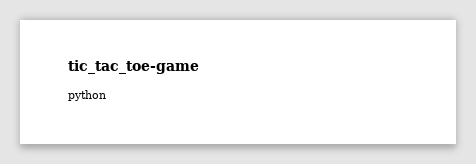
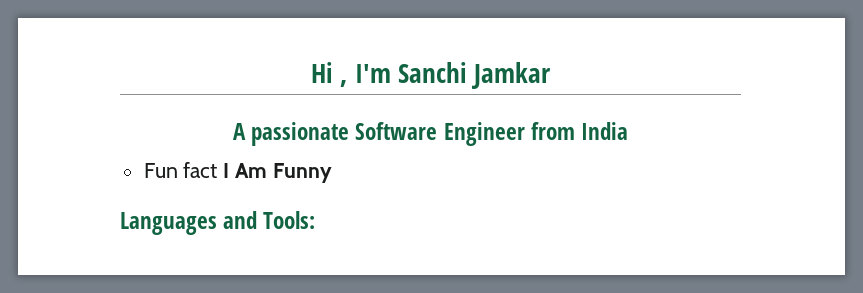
[68,60,199,74] [68,90,106,101] tic_tac_toe-game // python -> [311,62,551,89] [232,122,629,146] [143,162,332,183] [120,211,316,235] Hi , I'm Sanchi Jamkar // A passionate Software Engineer from India // Fun fact I Am Funny // Languages and Tools:

